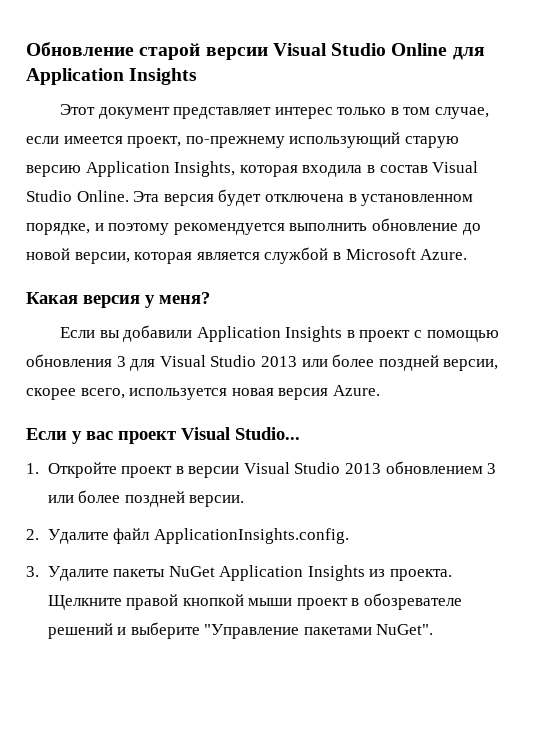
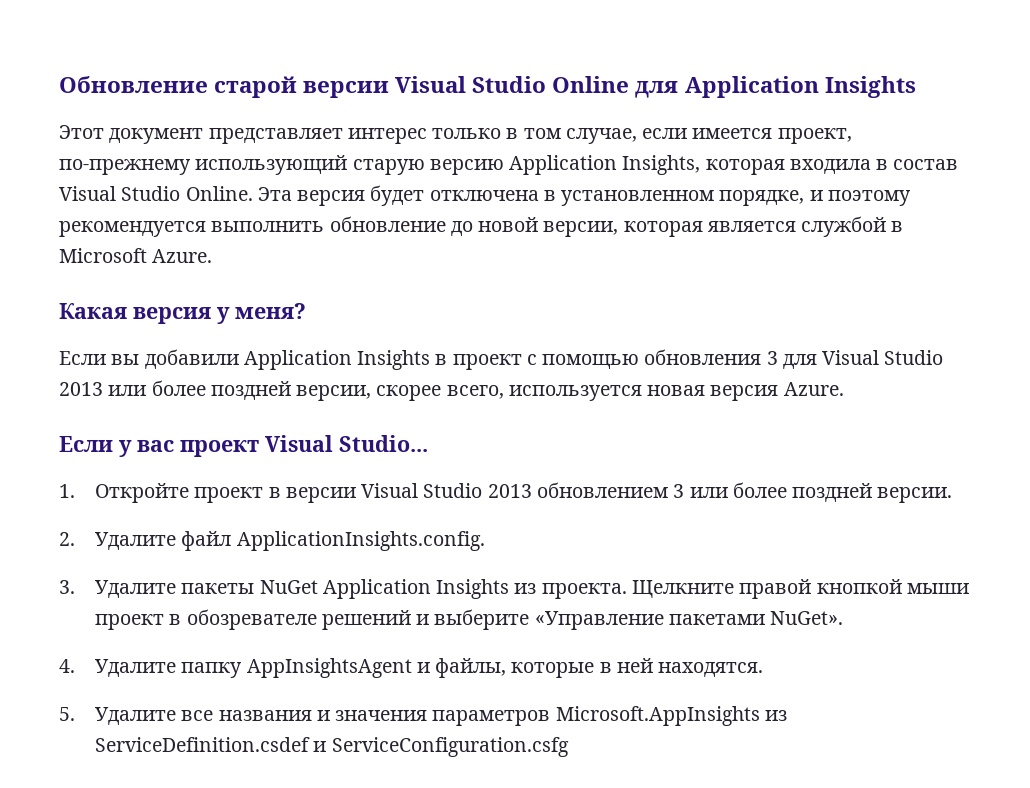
[204,624,434,639] "Управление пакетами NuGet". -> [534,611,844,630] [59,658,764,678] [59,706,788,726] [95,737,569,757] «Управление пакетами NuGet». // 4. Удалите папку AppInsightsAgent и файлы, которые в ней находятся. // 5. Удалите все названия и значения параметров Microsoft.AppInsights из ServiceDefinition.csdef и ServiceConfiguration.csfg

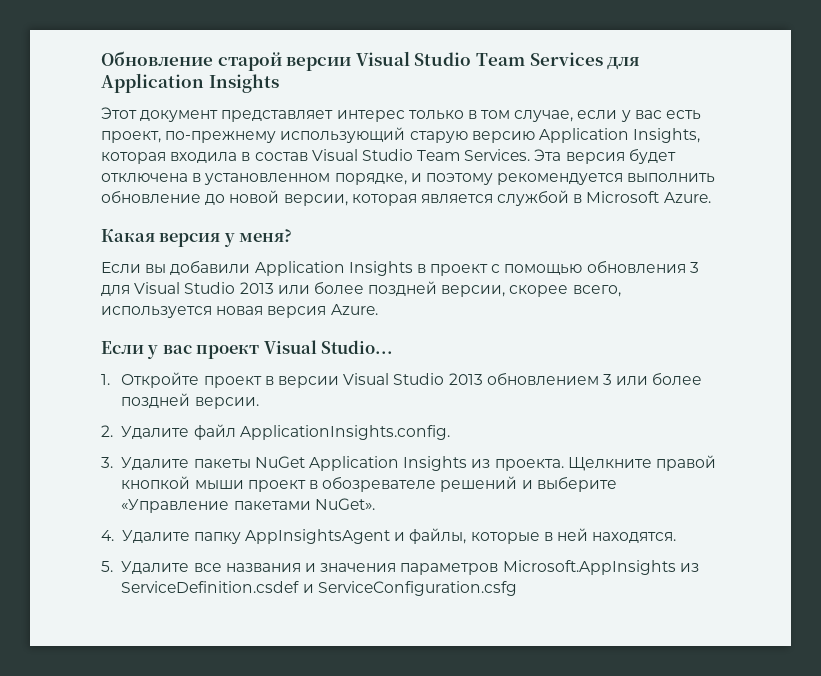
[552,76,630,93] Online -> [475,52,603,66] Team Services
[692,128,773,139] имеется -> [620,110,702,122] у вас есть
[185,186,253,201] Online. -> [417,149,531,161] Team Services.

